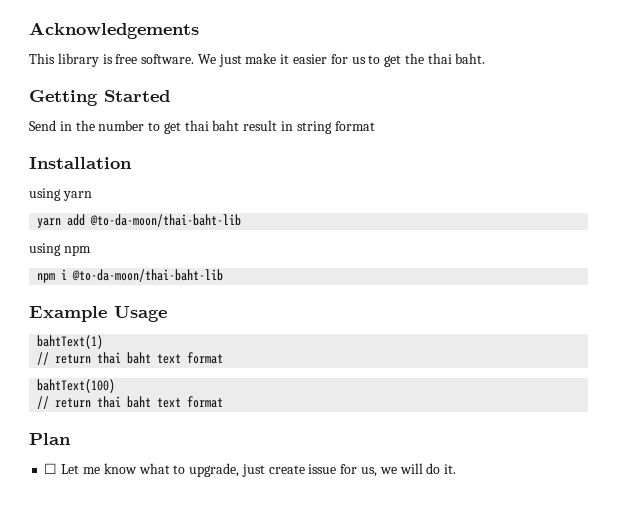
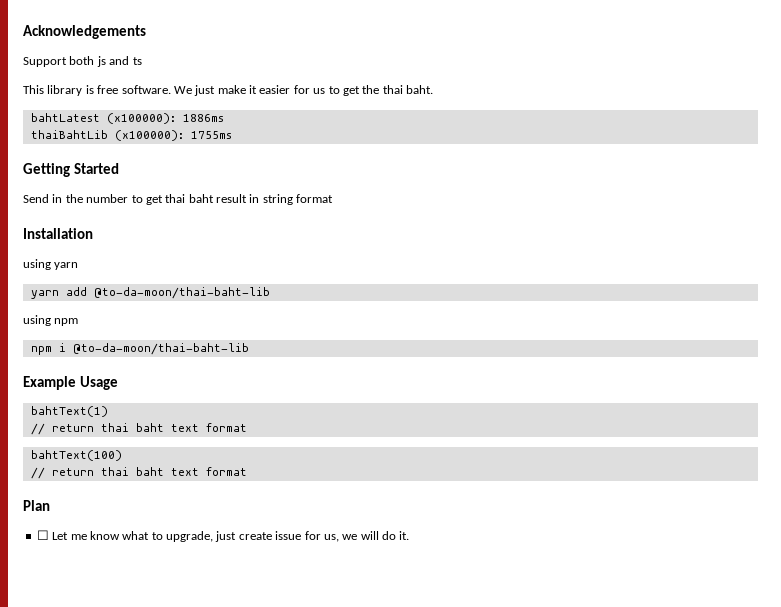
(199, 30) none -> [23,56,142,67] // Support both js and ts
(486, 58) none -> [30,113,224,124] [30,130,232,141] // bahtLatest (x100000): 1886ms // thaiBahtLib (x100000): 1755ms

